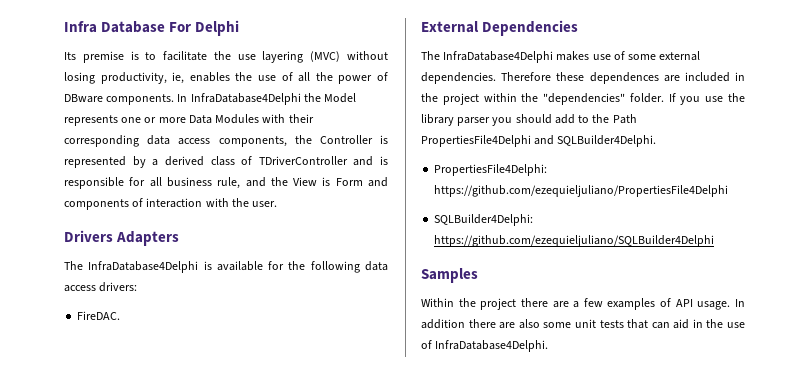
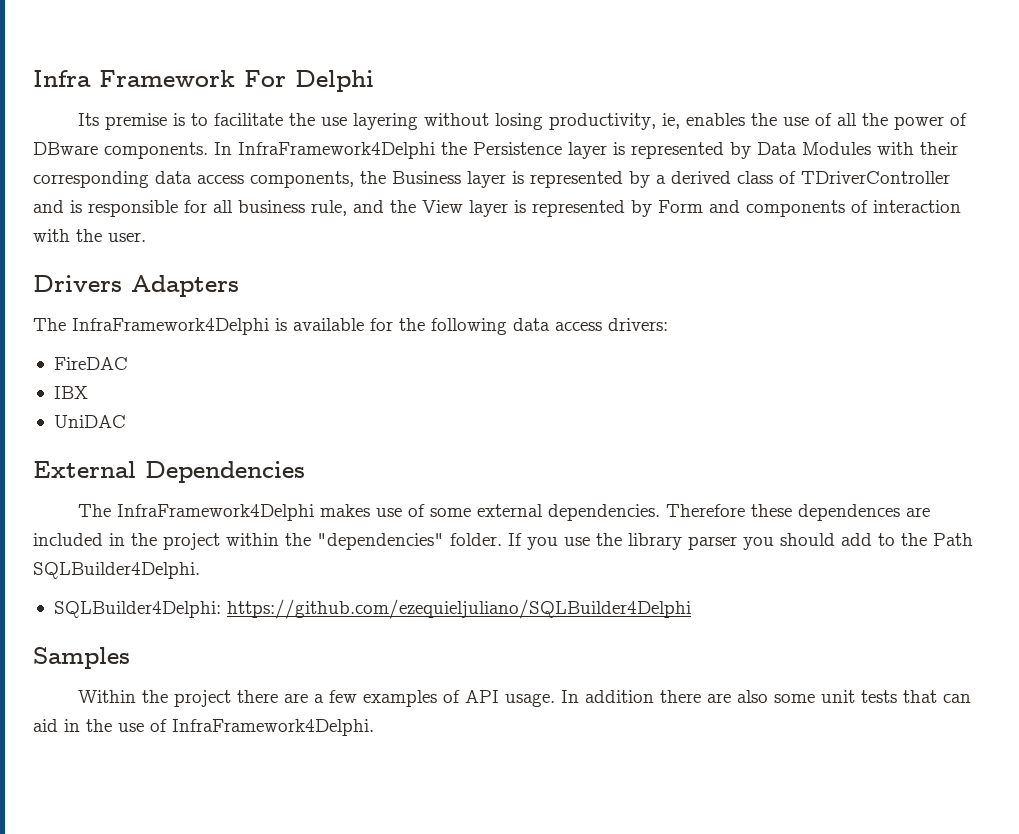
[101,21,166,33] Database -> [99,70,235,87] Framework
[310,51,341,62] (MVC) -> (418, 121) none
[190,93,357,105] [64,115,186,126] InfraDatabase4Delphi the Model represents one or more -> [238,142,751,159] InfraFramework4Delphi the Persistence layer is represented by
[319,135,373,144] Controller -> [392,171,506,188] Business layer
[322,177,331,186] is -> [469,200,652,217] layer is represented by
[88,261,199,273] InfraDatabase4Delphi -> [72,318,269,335] InfraFramework4Delphi
[77,311,121,320] FireDAC. -> [53,357,128,370] [53,386,88,399] [53,415,126,428] FireDAC // IBX // UniDAC
[443,51,554,63] InfraDatabase4Delphi -> [116,504,314,521] InfraFramework4Delphi
[421,135,555,147] PropertiesFile4Delphi and -> (973, 539) none
[434,164,548,176] [434,185,729,197] // PropertiesFile4Delphi: https://github.com/ezequieljuliano/PropertiesFile4Delphi -> (200, 570) none
[435,340,549,352] InfraDatabase4Delphi. -> [172,719,374,736] InfraFramework4Delphi.

